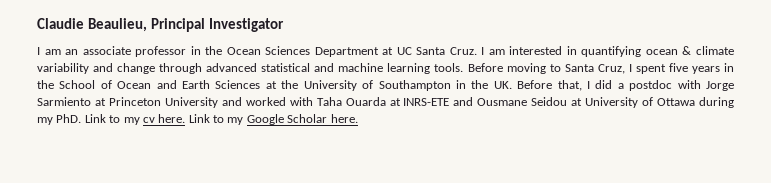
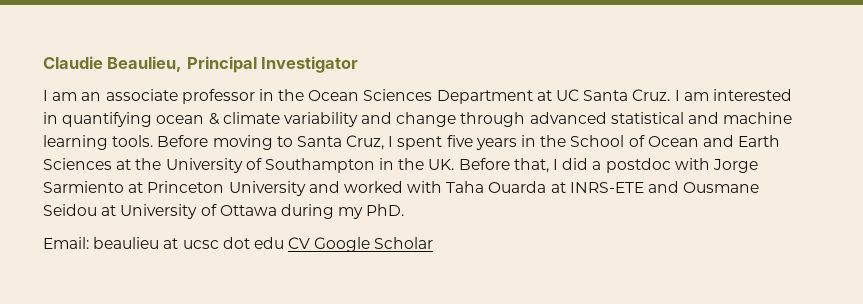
[84,114,244,125] Link to my cv here. Link to my -> [43,237,311,249] // Email: beaulieu at ucsc dot edu CV
[330,114,358,123] here. -> (434, 243) none

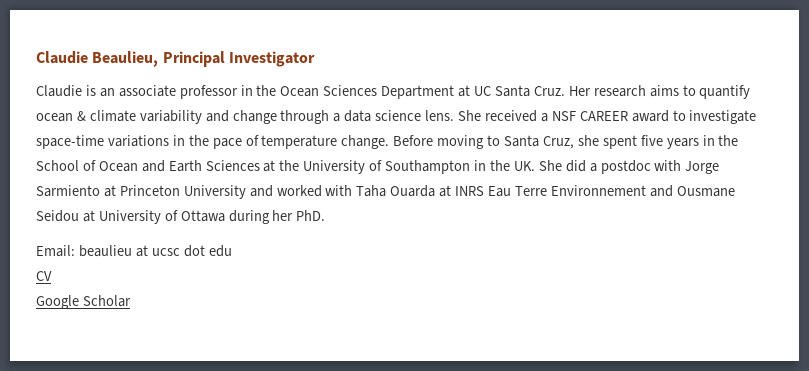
[43,90,78,101] I am -> [36,85,96,97] Claudie is
[674,89,792,101] [43,112,153,127] I am interested in quantifying -> [568,85,751,99] Her research aims to quantify
[529,112,793,124] [43,135,154,150] advanced statistical and machine learning tools. -> [333,110,757,124] [36,135,390,149] a data science lens. She received a NSF CAREER award to investigate space-time variations in the pace of temperature change.
[388,136,394,147] I -> [577,135,599,146] she
[458,158,559,173] Before that, I -> [538,160,562,171] She
[569,182,644,193] INRS-ETE -> [455,185,646,197] INRS Eau Terre Environnement
[338,207,364,219] my -> [272,210,294,221] her
(284, 243) none -> (232, 251) //
(311, 243) none -> (52, 276) //

